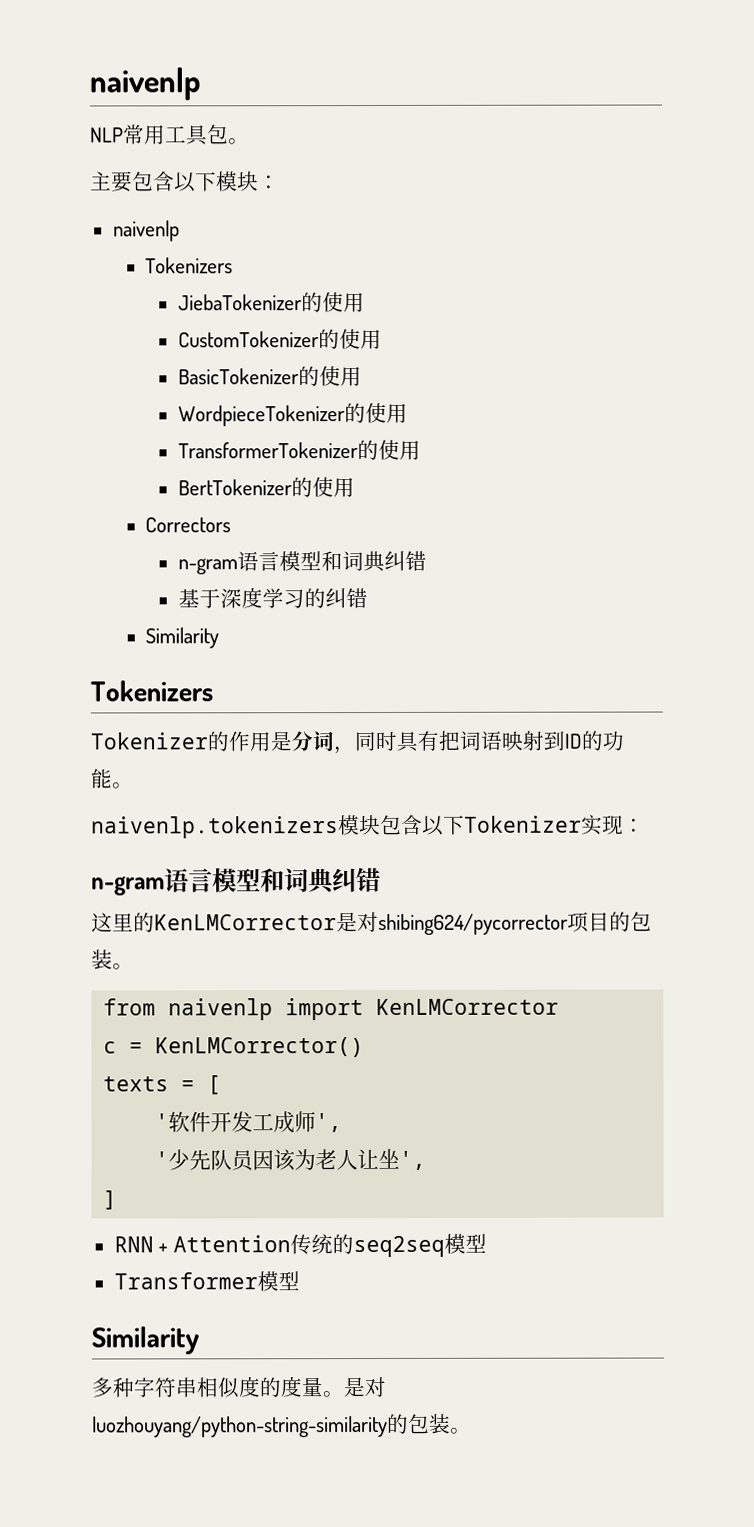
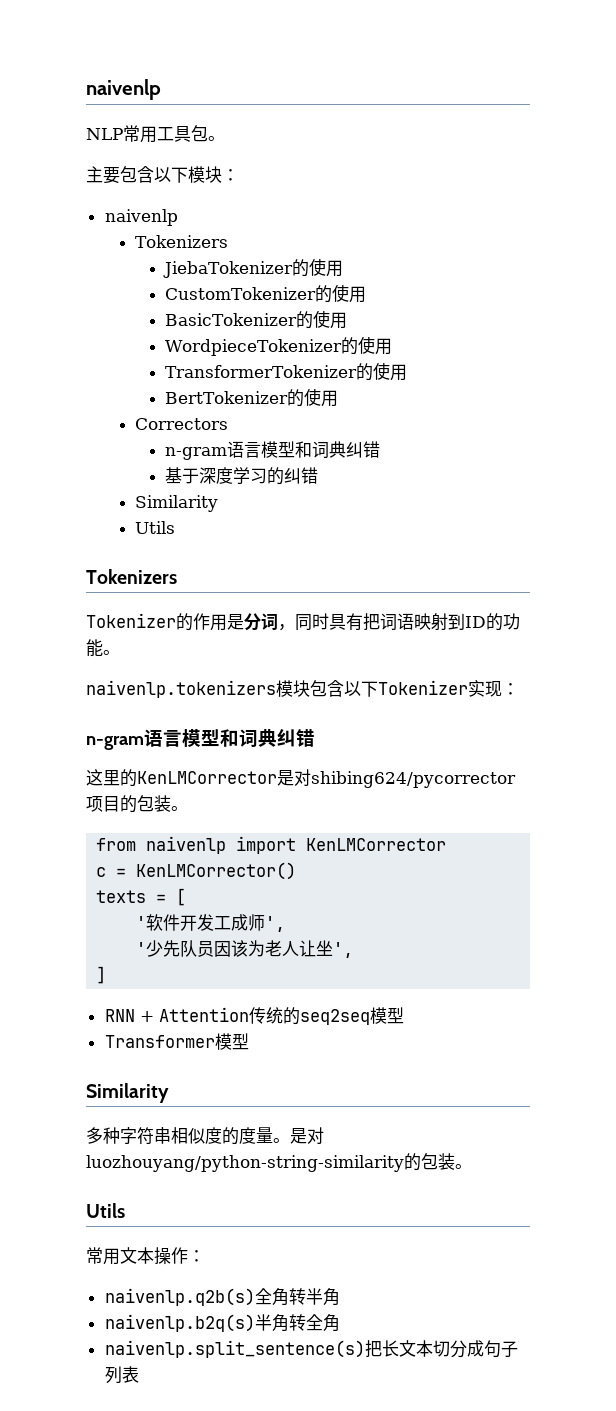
(220, 638) none -> [135,521,176,534] // Utils
(472, 1430) none -> [86,1203,125,1218] [86,1247,205,1265] [104,1288,340,1306] [104,1314,340,1332] [104,1340,518,1358] [104,1366,139,1384] // Utils // 常用文本操作： // naivenlp.q2b(s)全角转半角 // naivenlp.b2q(s)半角转全角 // naivenlp.split_sentence(s)把长文本切分成句子列表

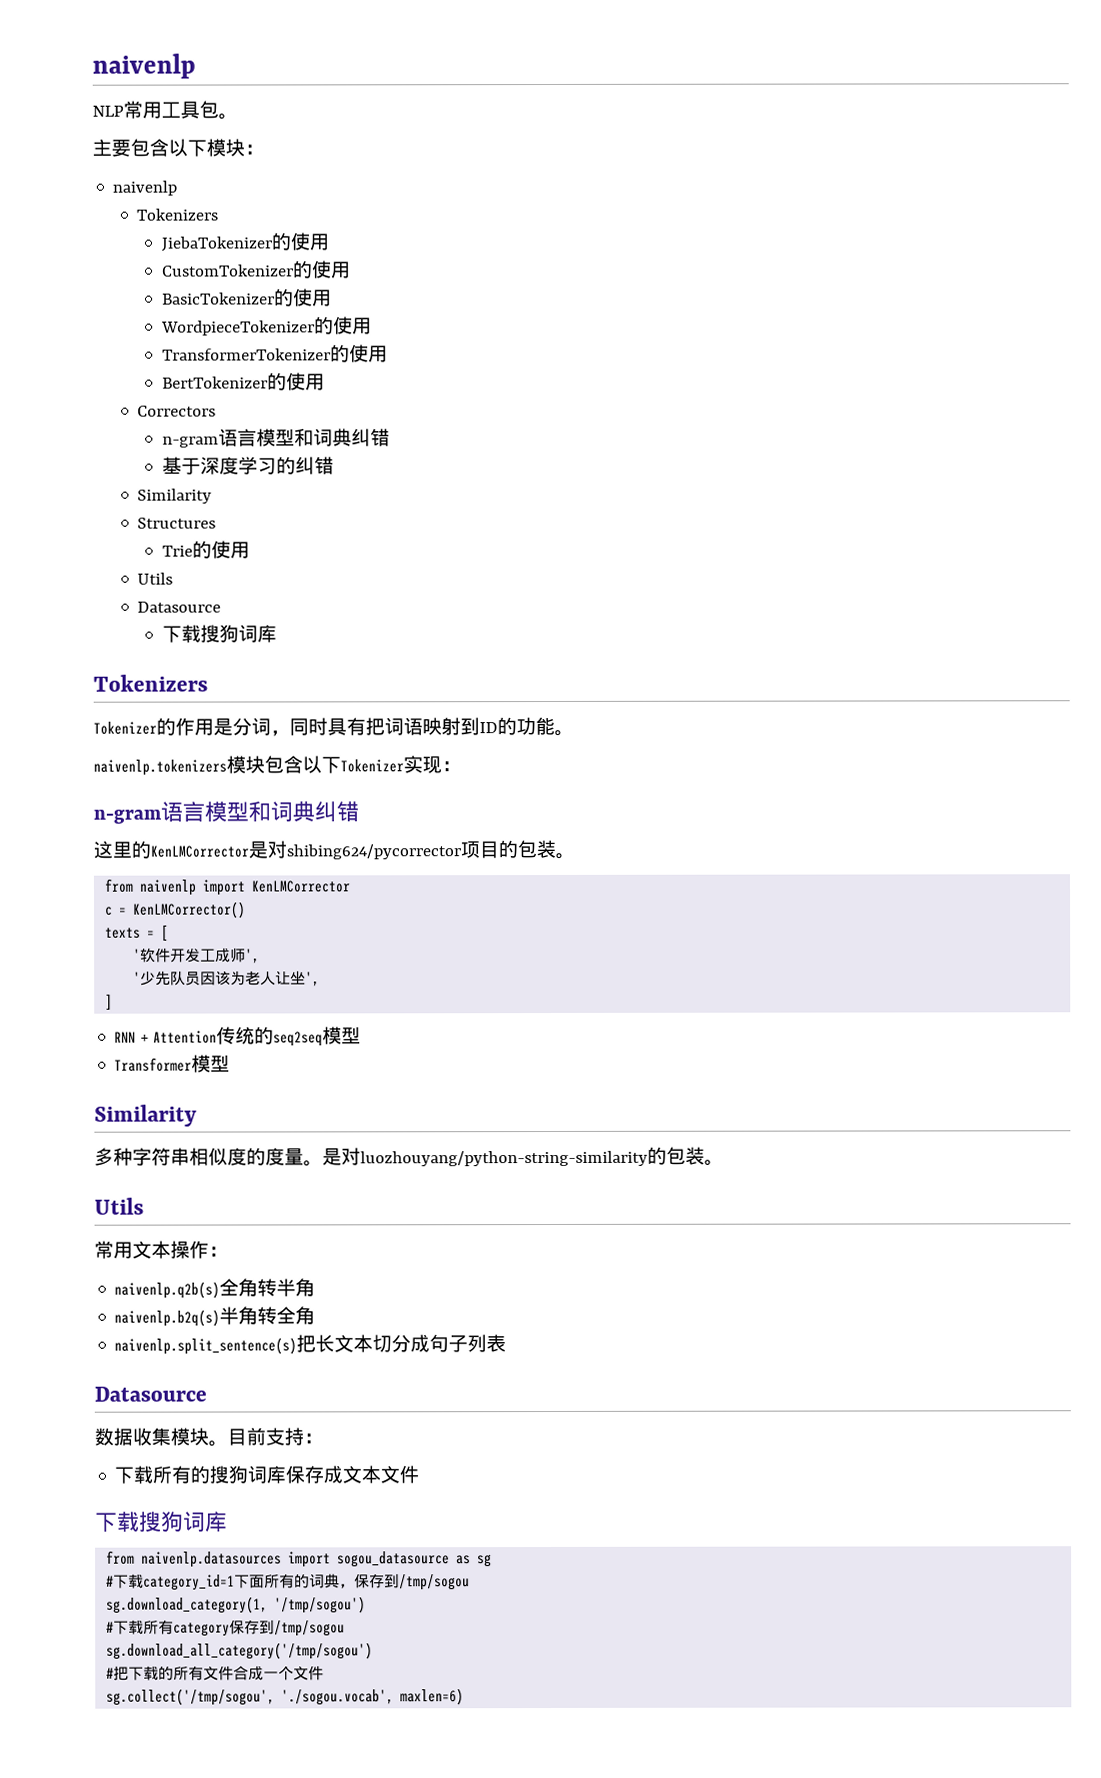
[135,521,176,534] Utils -> [137,517,217,529] [161,540,250,559] [137,572,174,585] [137,601,222,613] [161,624,277,643] Structures // Trie的使用 // Utils // Datasource // 下载搜狗词库
(139, 1374) none -> [94,1386,207,1402] [94,1427,323,1447] [114,1465,420,1484] [94,1511,228,1533] [106,1550,493,1568] [106,1573,471,1591] [106,1596,367,1614] [106,1619,346,1637] [106,1642,374,1660] [106,1665,325,1681] [106,1688,465,1706] // Datasource // 数据收集模块。目前支持： // 下载所有的搜狗词库保存成文本文件 // 下载搜狗词库 // from naivenlp.datasources import sogou_datasource as sg // #下载category_id=1下面所有的词典，保存到/tmp/sogou // sg.download_category(1, '/tmp/sogou') // #下载所有category保存到/tmp/sogou // sg.download_all_category('/tmp/sogou') // #把下载的所有文件合成一个文件 // sg.collect('/tmp/sogou', './sogou.vocab', maxlen=6)

